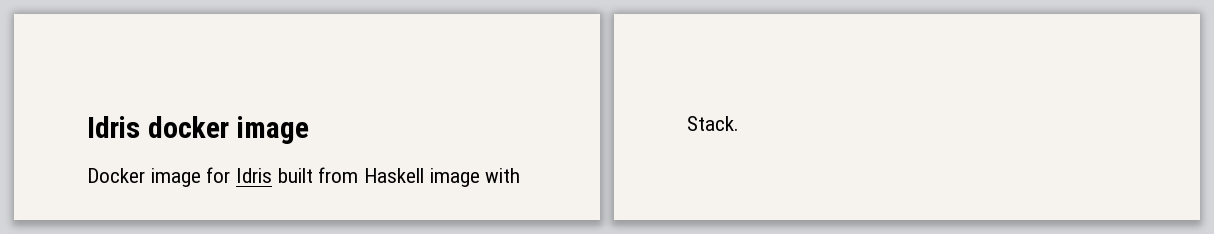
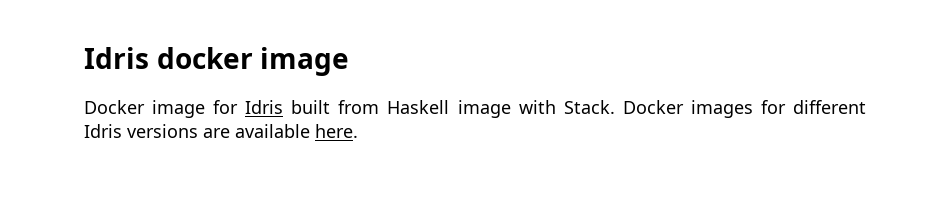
(739, 123) none -> [622,100,867,118] [84,124,358,138] Docker images for different Idris versions are available here.

